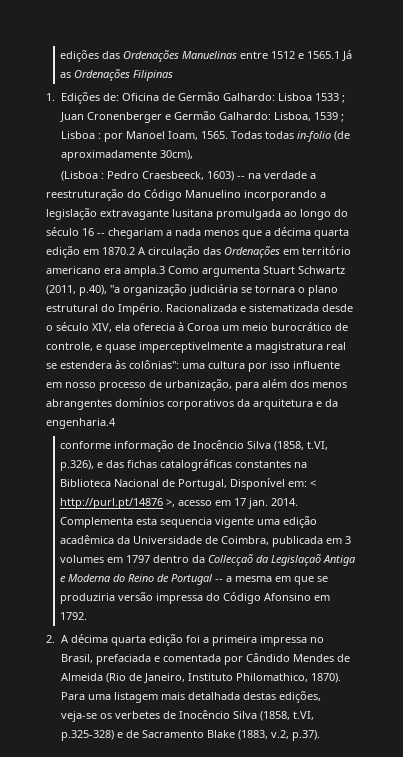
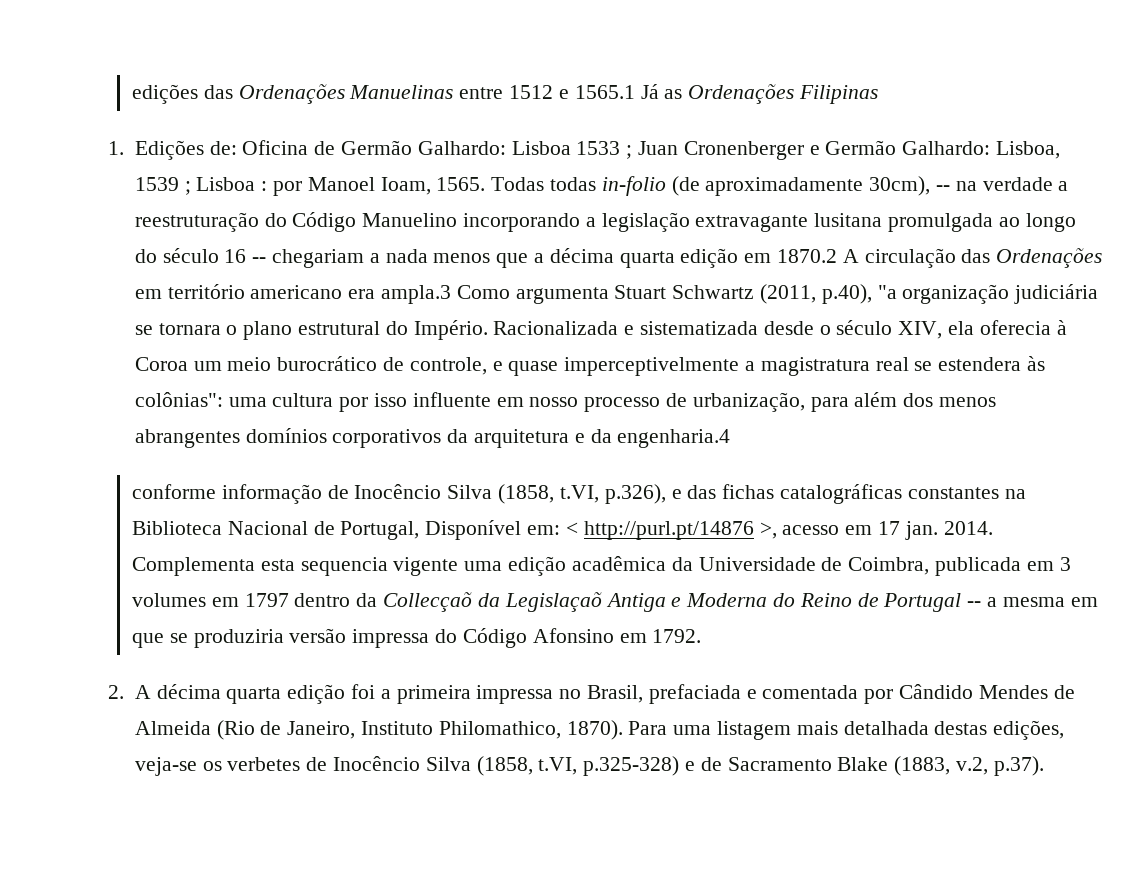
[61,171,235,181] // (Lisboa : Pedro Craesbeeck, 1603) -> (931, 186) none

